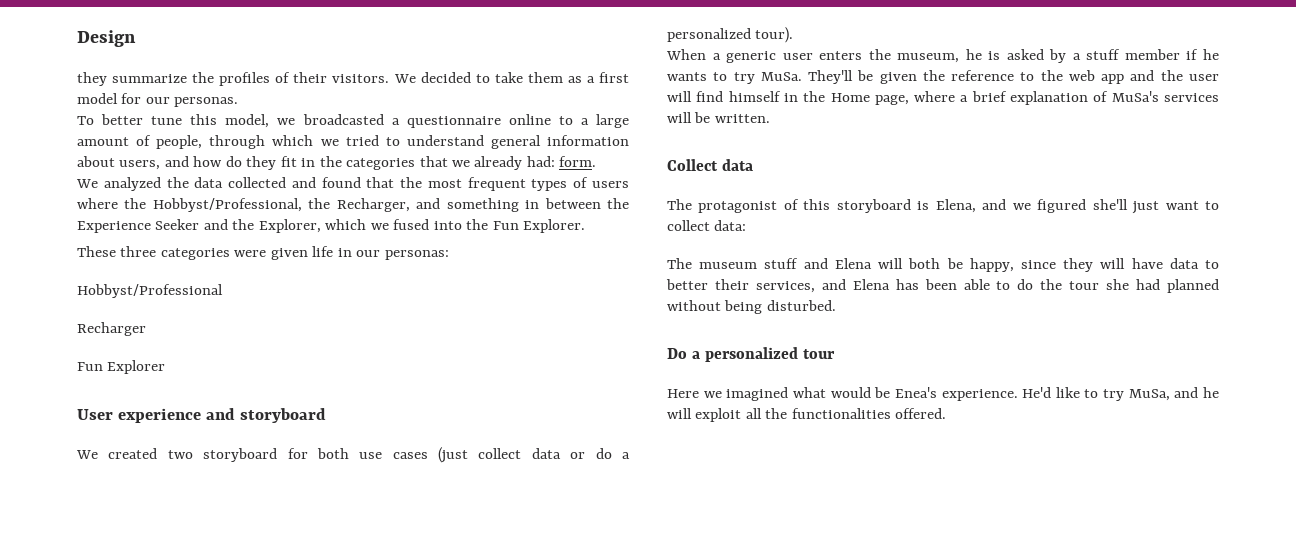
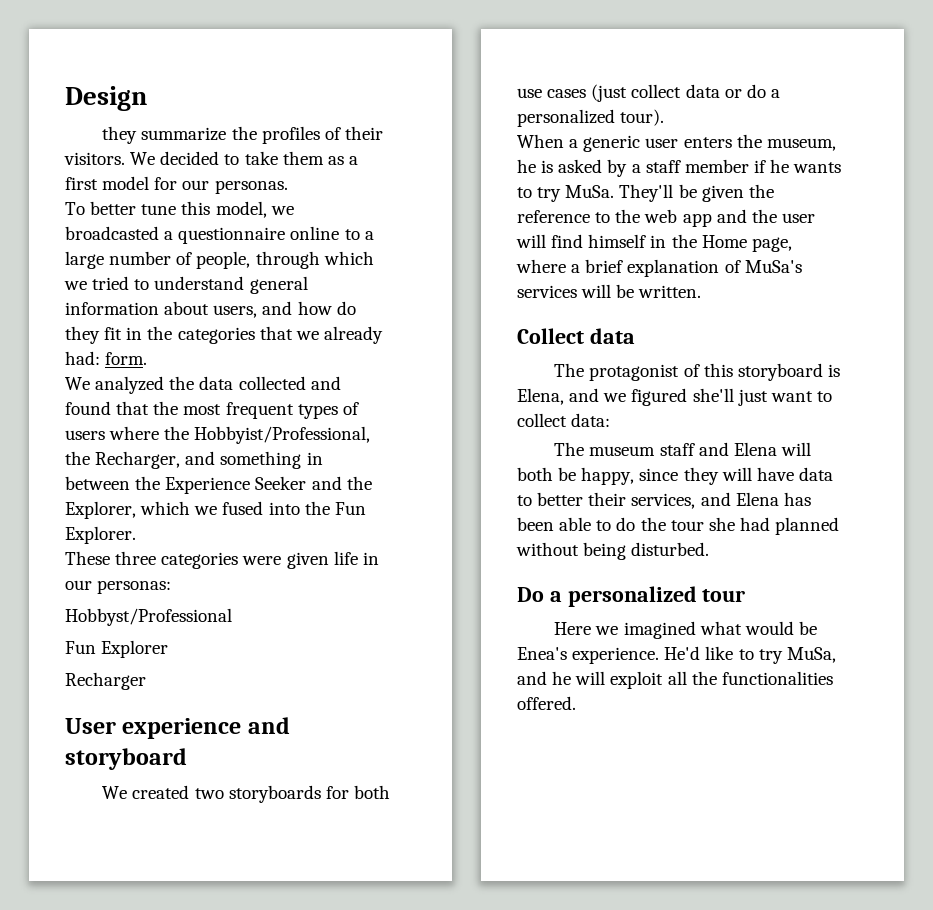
[77,137,129,146] amount -> [109,251,172,265] number
[152,198,302,212] Hobbyst/Professional, -> [194,426,371,444] Hobbyist/Professional,
[77,322,146,336] // Recharger -> (232, 617) none
(166, 367) none -> [65,672,146,690] // Recharger
[203,448,278,462] storyboard -> [228,785,321,803] storyboards
[1086,49,1121,60] stuff -> [645,160,681,173] staff
[764,258,799,269] stuff -> [659,443,695,456] staff

